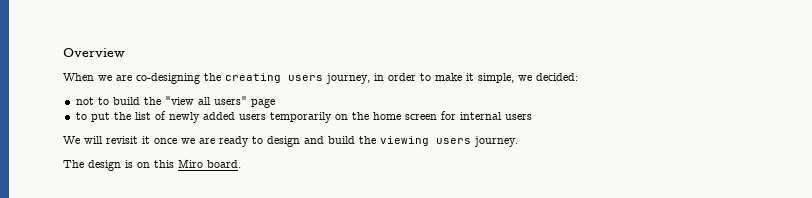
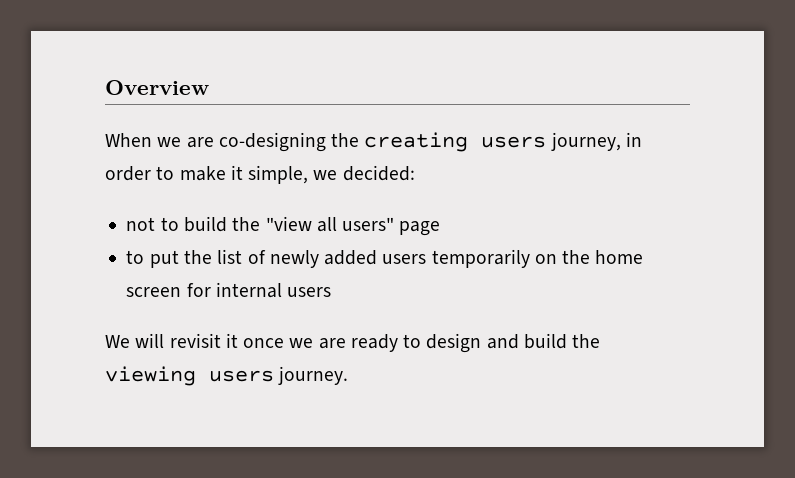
[63,159,241,171] // The design is on this Miro board. -> (349, 375) none

